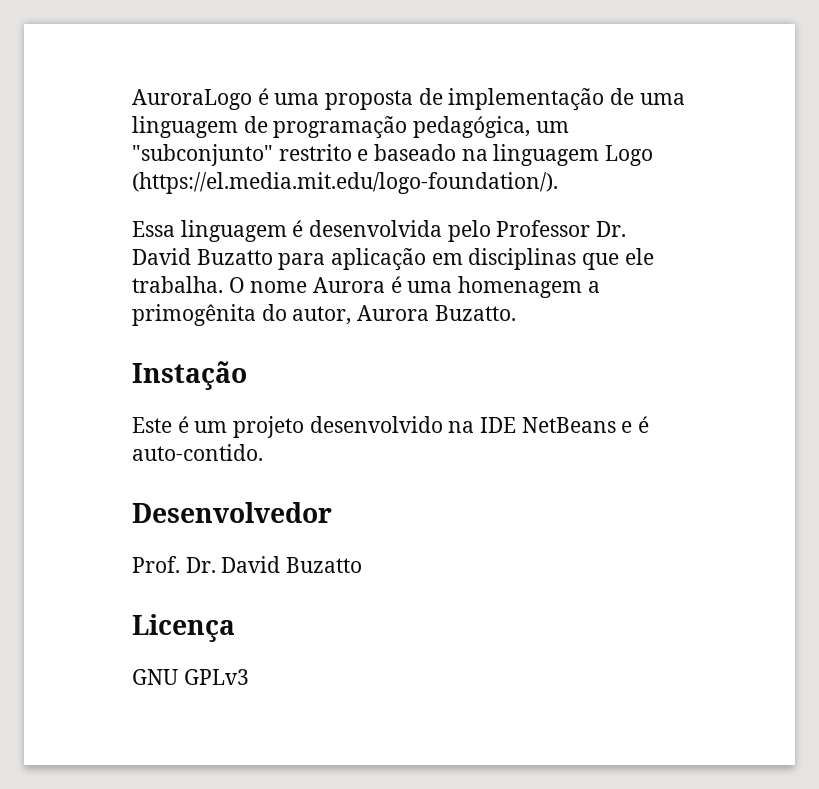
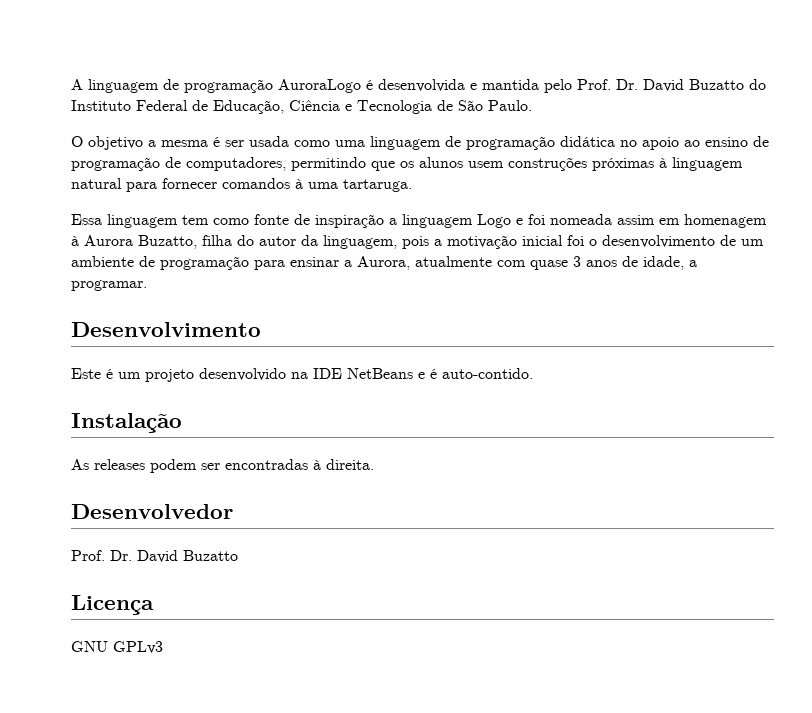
[132,88,685,111] [132,116,569,139] [132,144,654,166] [132,172,558,194] [132,220,627,242] [132,248,654,271] [132,276,600,298] [132,304,516,326] [132,361,247,390] AuroraLogo é uma proposta de implementação de uma linguagem de programação pedagógica, um "subconjunto" restrito e baseado na linguagem Logo (https://el.media.mit.edu/logo-foundation/). // Essa linguagem é desenvolvida pelo Professor Dr. David Buzatto para aplicação em disciplinas que ele trabalha. O nome Aurora é uma homenagem a primogênita do autor, Aurora Buzatto. // Instação -> [71,79,766,93] [71,100,532,114] [71,136,769,150] [71,157,743,171] [71,178,412,192] [71,214,767,228] [71,235,764,249] [71,256,697,270] [71,280,147,291] [71,322,261,337] A linguagem de programação AuroraLogo é desenvolvida e mantida pelo Prof. Dr. David Buzatto do Instituto Federal de Educação, Ciência e Tecnologia de São Paulo. // O objetivo a mesma é ser usada como uma linguagem de programação didática no apoio ao ensino de programação de computadores, permitindo que os alunos usem construções próximas à linguagem natural para fornecer comandos à uma tartaruga. // Essa linguagem tem como fonte de inspiração a linguagem Logo e foi nomeada assim em homenagem à Aurora Buzatto, filha do autor da linguagem, pois a motivação inicial foi o desenvolvimento de um ambiente de programação para ensinar a Aurora, atualmente com quase 3 anos de idade, a programar. // Desenvolvimento
(263, 452) none -> [71,413,182,433] [71,459,374,473] // Instalação // As releases podem ser encontradas à direita.

